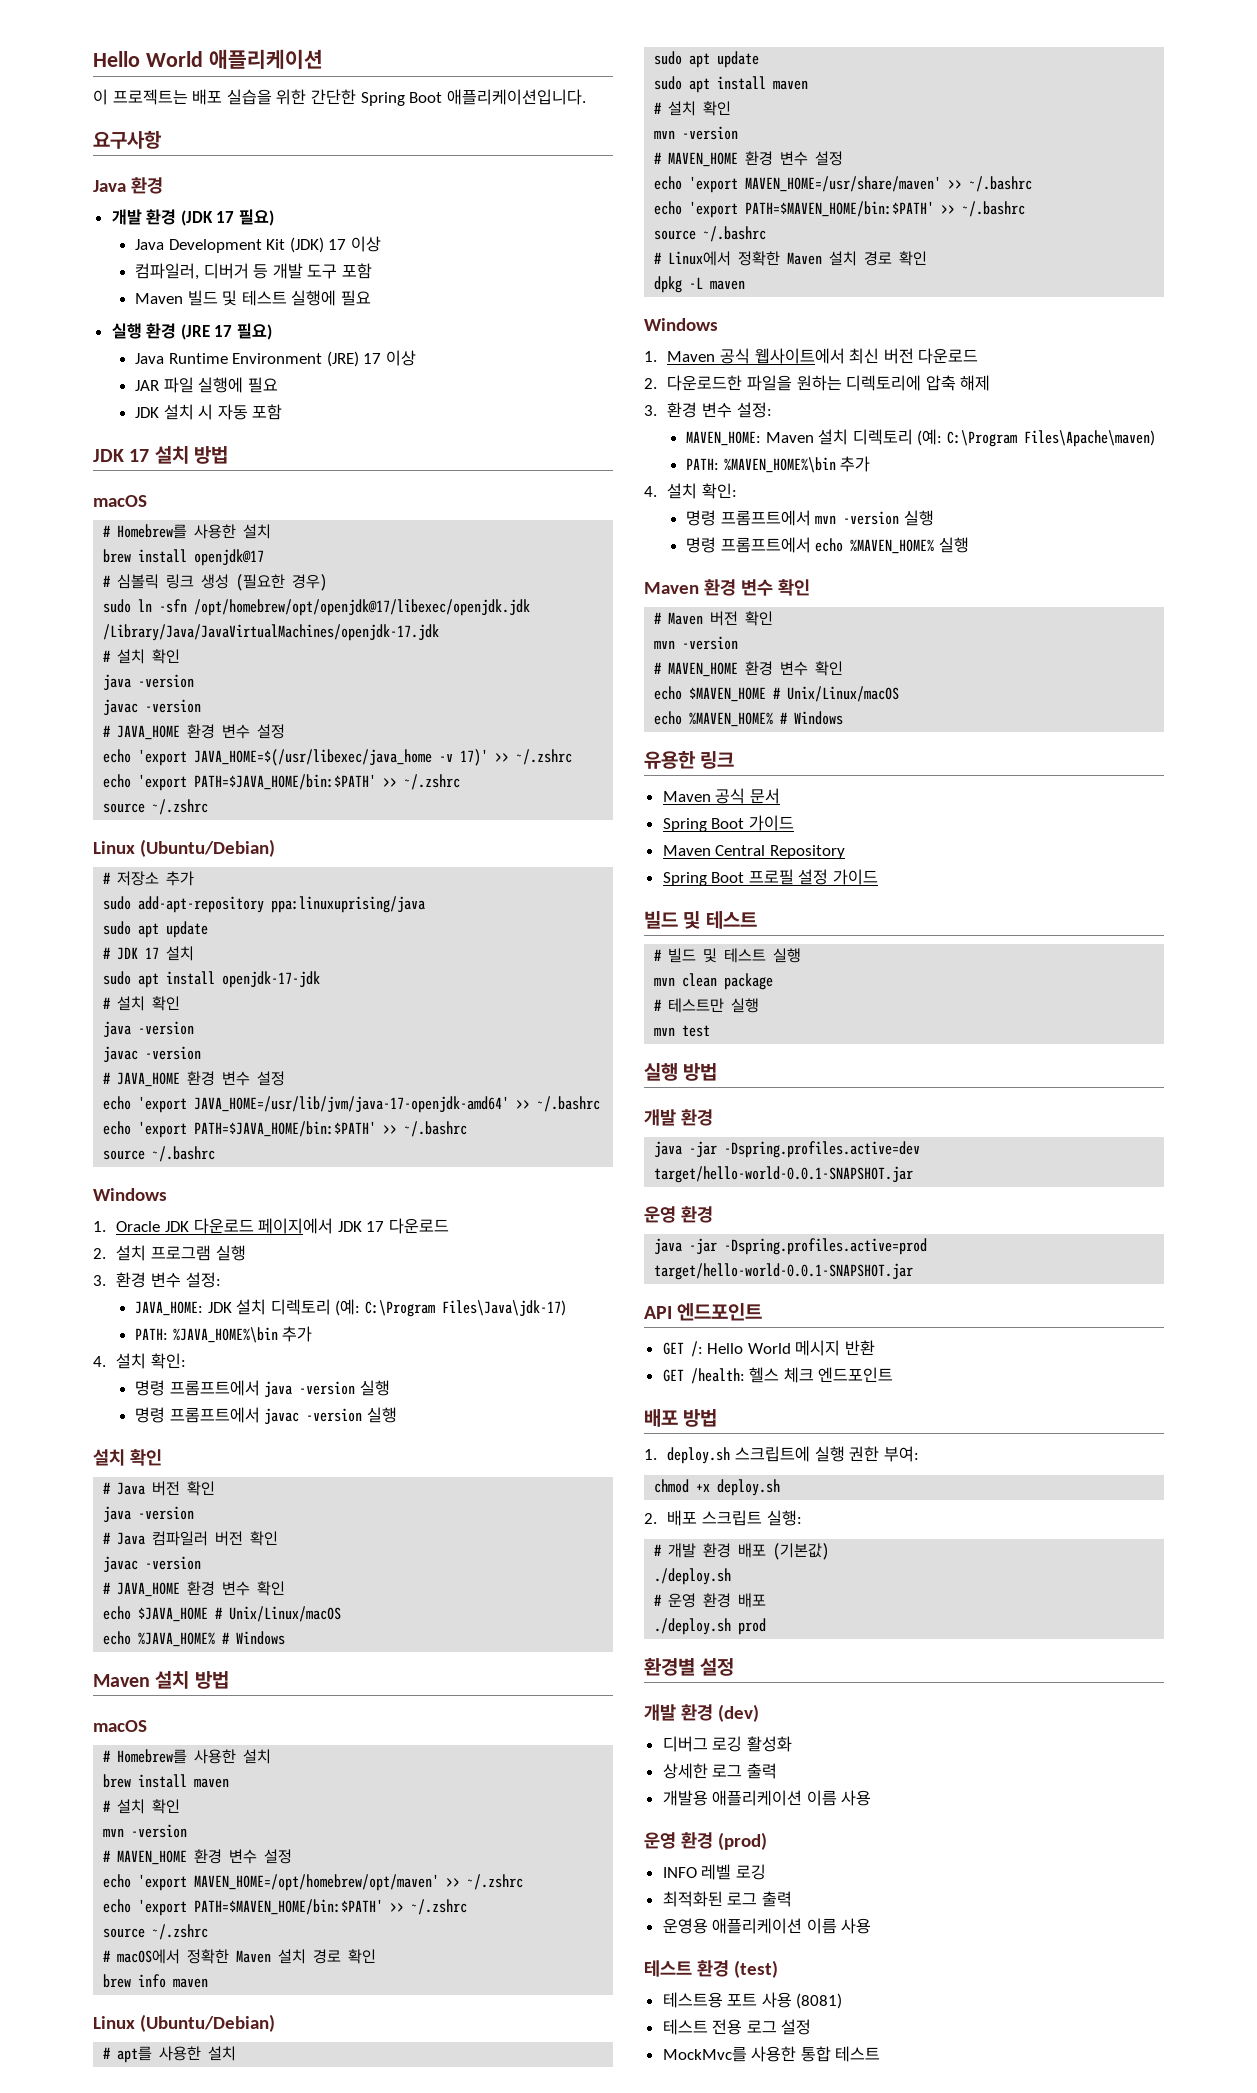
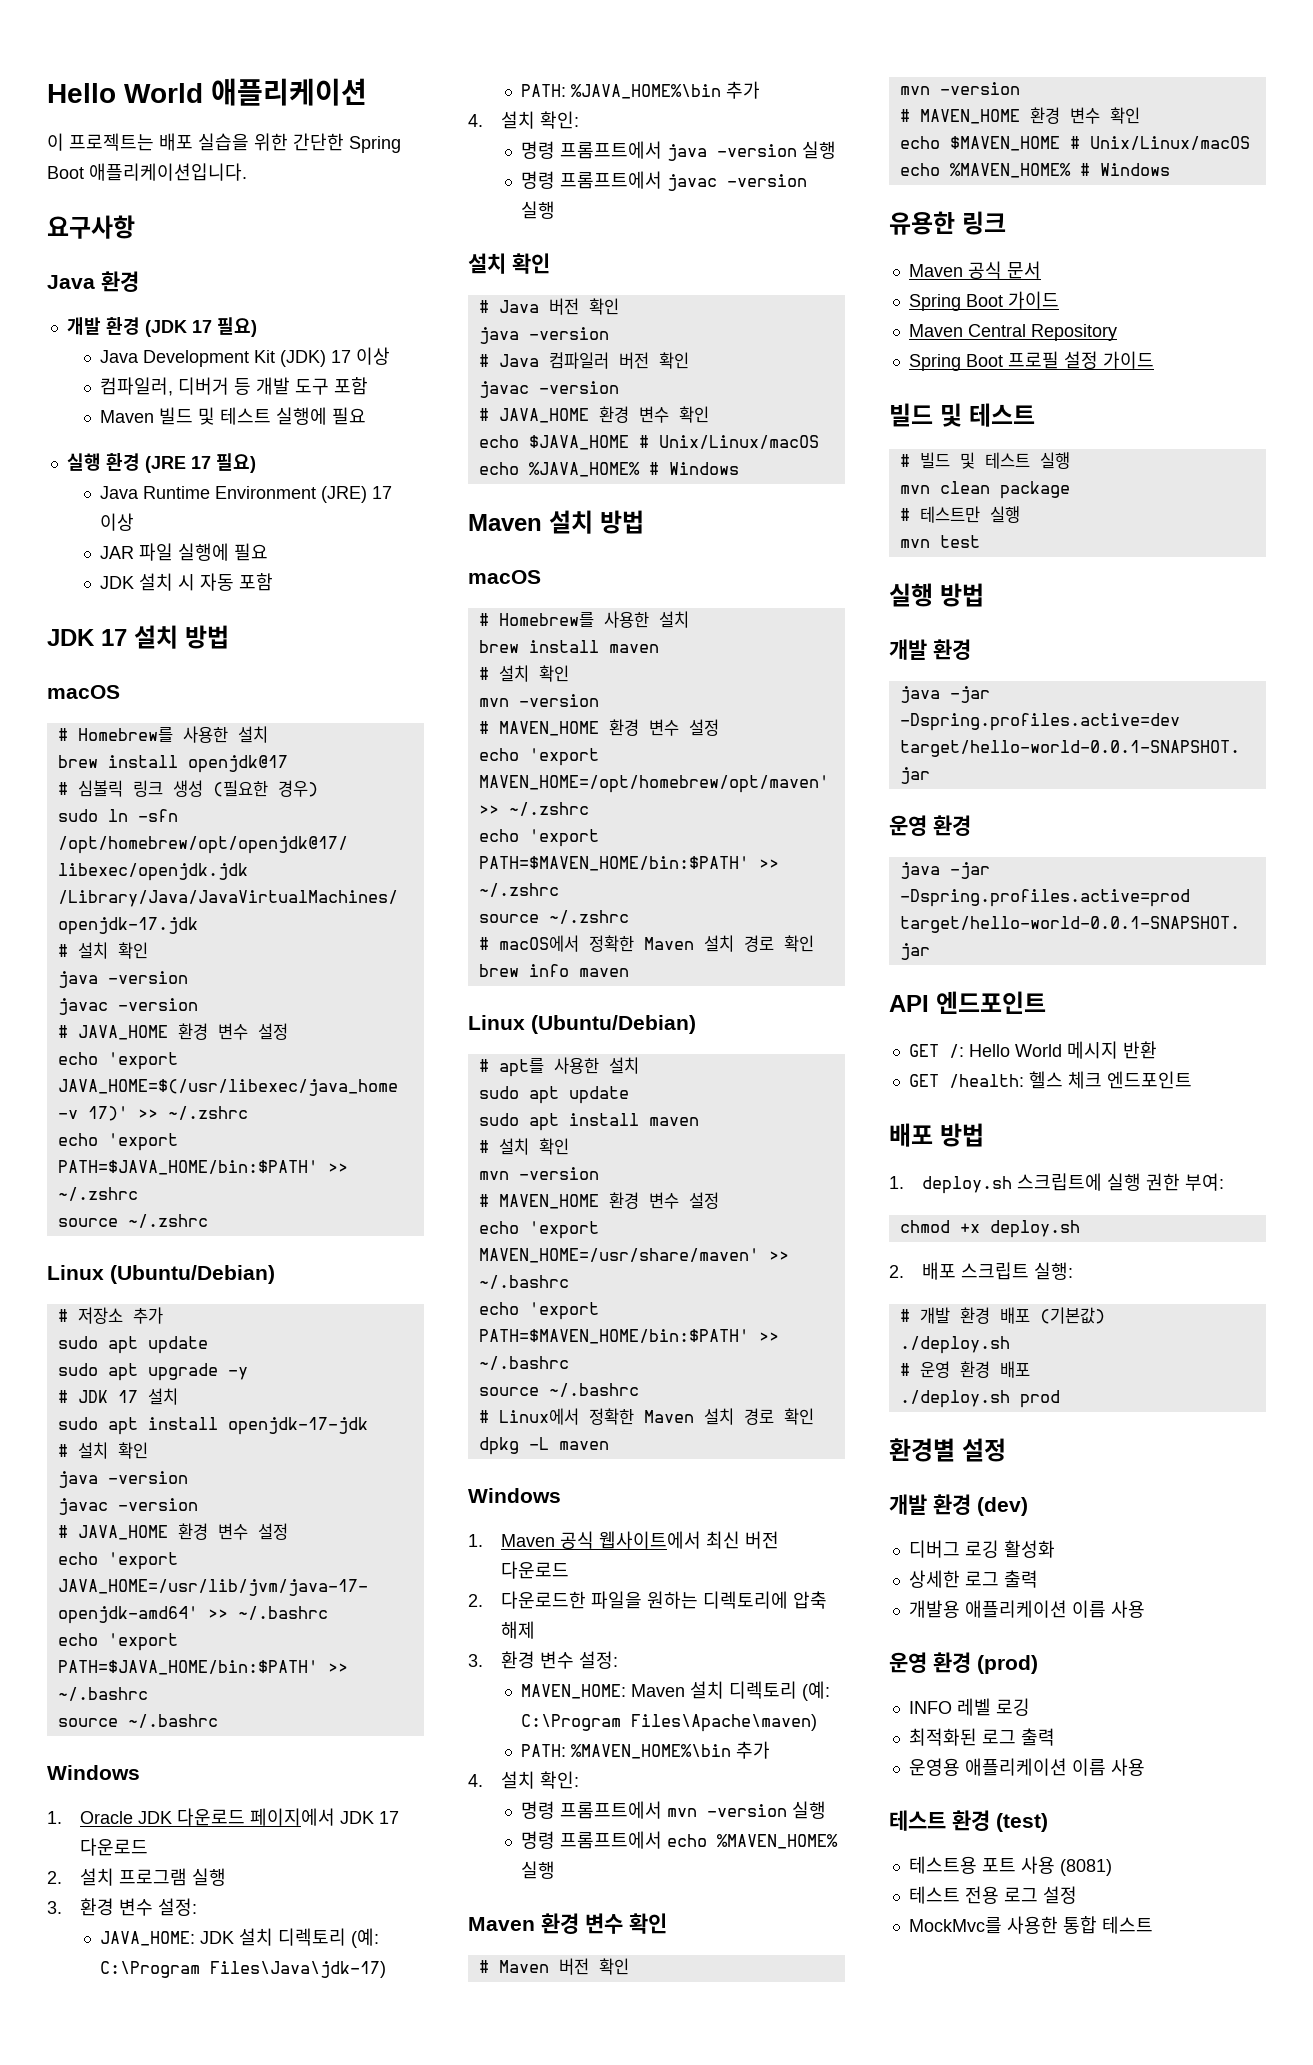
[138,896,426,913] [103,921,209,938] add-apt-repository ppa:linuxuprising/java // sudo apt update -> [107,1336,208,1354] [57,1363,248,1381] apt update // sudo apt upgrade -y

